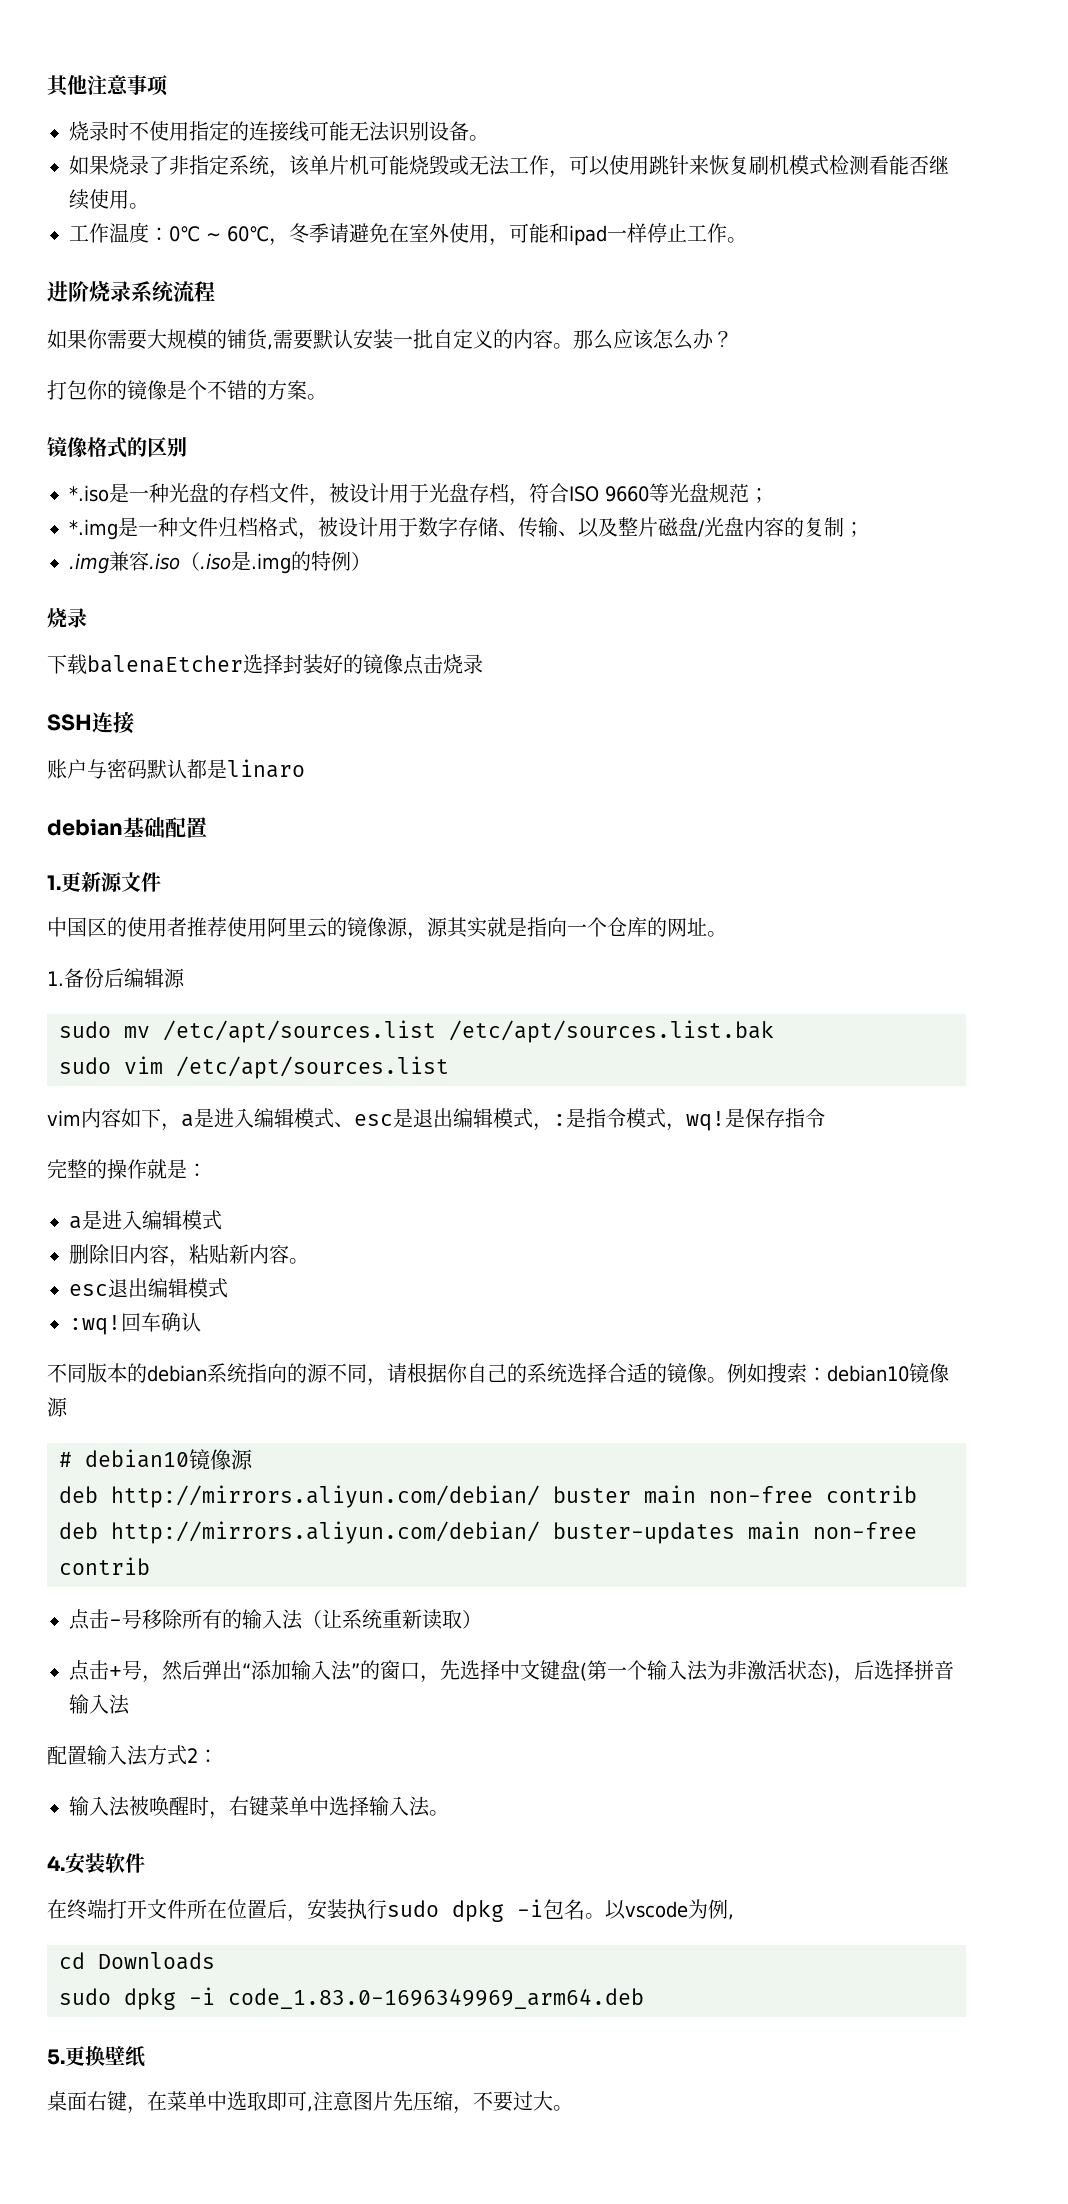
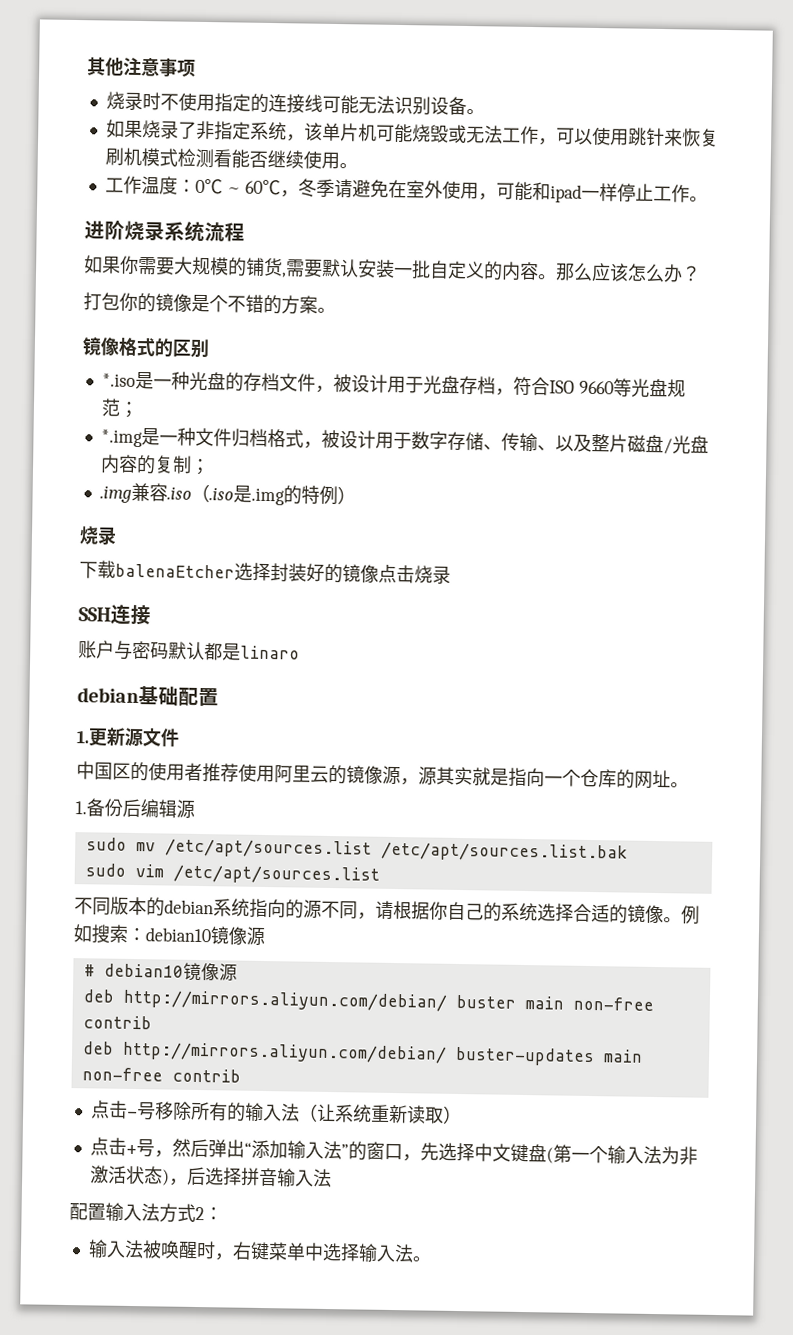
[47,1108,825,1131] [47,1159,207,1179] [69,1210,222,1230] [69,1244,309,1267] [69,1278,228,1298] [69,1312,201,1335] // vim内容如下，a是进入编辑模式、esc是退出编辑模式，:是指令模式，wq!是保存指令 // 完整的操作就是： // a是进入编辑模式 // 删除旧内容，粘贴新内容。 // esc退出编辑模式 // :wq!回车确认 -> (380, 874) none
[47,1853,145,1874] [47,1899,734,1922] [59,1952,215,1970] [59,1987,644,2010] [47,2045,145,2067] [47,2091,573,2114] // 4.安装软件 // 在终端打开文件所在位置后，安装执行sudo dpkg -i包名。以vscode为例, // cd Downloads // sudo dpkg -i code_1.83.0-1696349969_arm64.deb // 5.更换壁纸 // 桌面右键，在菜单中选取即可,注意图片先压缩，不要过大。 -> (431, 1259) none

